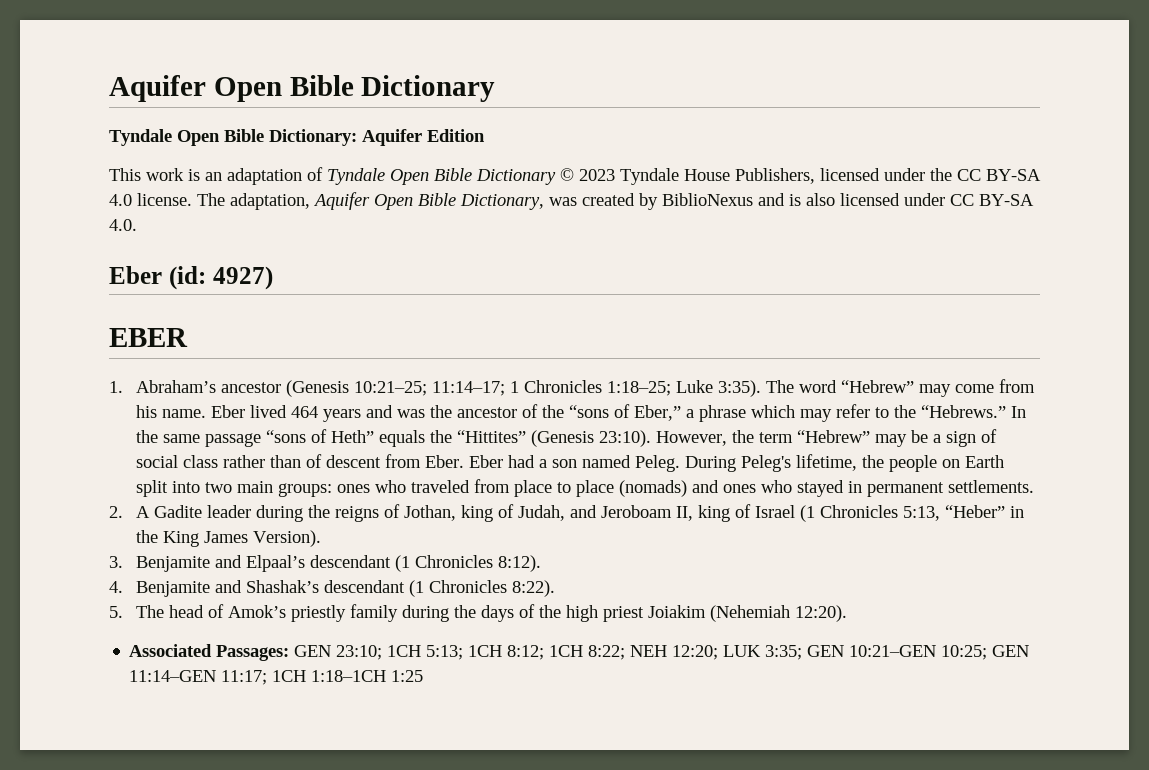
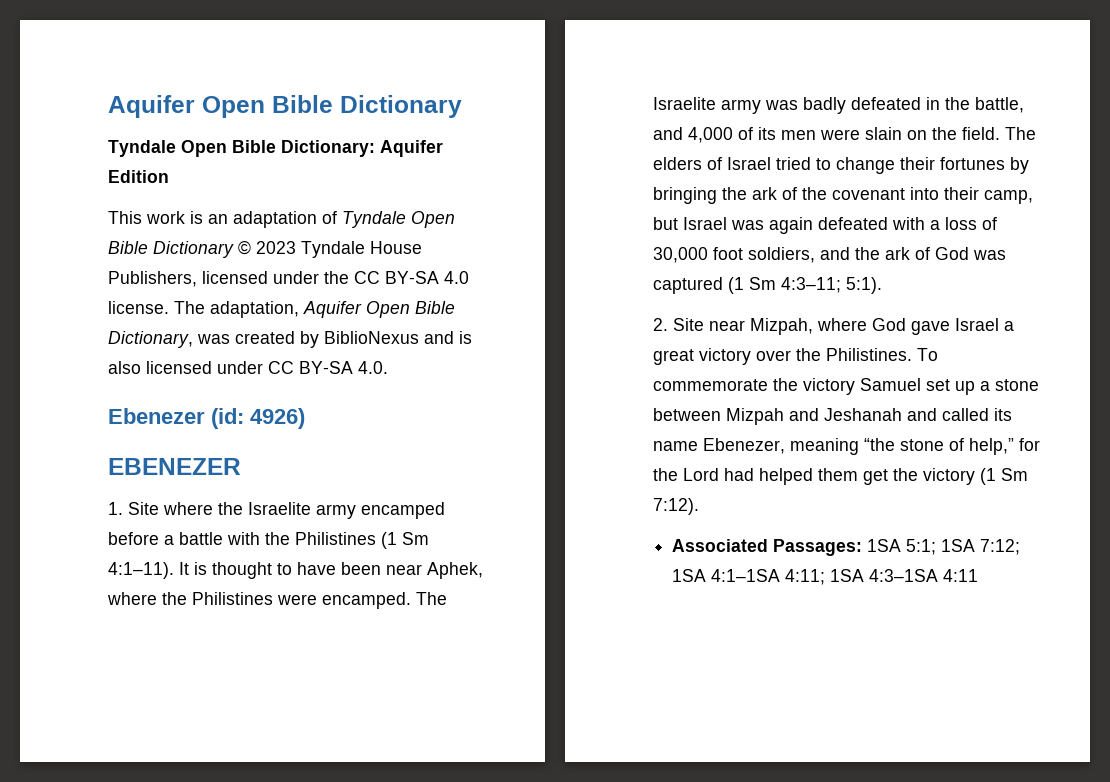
[109,266,273,290] [109,328,188,347] [109,379,1036,397] [136,404,1027,422] [136,429,998,447] [136,454,1005,472] [136,479,1035,497] [109,504,1025,522] [136,530,322,547] [109,555,542,572] [109,580,556,597] [109,604,848,622] [129,644,1030,661] [129,670,424,685] Eber (id: 4927) // EBER // 1. Abraham’s ancestor (Genesis 10:21–25; 11:14–17; 1 Chronicles 1:18–25; Luke 3:35). The word “Hebrew” may come from his name. Eber lived 464 years and was the ancestor of the “sons of Eber,” a phrase which may refer to the “Hebrews.” In the same passage “sons of Heth” equals the “Hittites” (Genesis 23:10). However, the term “Hebrew” may be a sign of social class rather than of descent from Eber. Eber had a son named Peleg. During Peleg's lifetime, the people on Earth split into two main groups: ones who traveled from place to place (nomads) and ones who stayed in permanent settlements. // 2. A Gadite leader during the reigns of Jothan, king of Judah, and Jeroboam II, king of Israel (1 Chronicles 5:13, “Heber” in the King James Version). // 3. Benjamite and Elpaal’s descendant (1 Chronicles 8:12). // 4. Benjamite and Shashak’s descendant (1 Chronicles 8:22). // 5. The head of Amok’s priestly family during the days of the high priest Joiakim (Nehemiah 12:20). // Associated Passages: GEN 23:10; 1CH 5:13; 1CH 8:12; 1CH 8:22; NEH 12:20; LUK 3:35; GEN 10:21–GEN 10:25; GEN 11:14–GEN 11:17; 1CH 1:18–1CH 1:25 -> [108,408,305,429] [108,458,241,475] [108,502,445,519] [108,532,429,549] [108,562,483,579] [107,592,447,609] [653,97,1024,114] [653,127,1036,143] [653,157,1029,174] [653,187,1033,204] [653,217,997,234] [653,247,1006,263] [653,277,882,294] [653,318,1014,335] [653,348,938,365] [653,378,1039,395] [653,408,1012,425] [653,438,1040,455] [653,468,1028,485] [653,498,699,515] [672,539,1021,556] [672,569,979,585] Ebenezer (id: 4926) // EBENEZER // 1. Site where the Israelite army encamped before a battle with the Philistines (1 Sm 4:1–11). It is thought to have been near Aphek, where the Philistines were encamped. The Israelite army was badly defeated in the battle, and 4,000 of its men were slain on the field. The elders of Israel tried to change their fortunes by bringing the ark of the covenant into their camp, but Israel was again defeated with a loss of 30,000 foot soldiers, and the ark of God was captured (1 Sm 4:3–11; 5:1). // 2. Site near Mizpah, where God gave Israel a great victory over the Philistines. To commemorate the victory Samuel set up a stone between Mizpah and Jeshanah and called its name Ebenezer, meaning “the stone of help,” for the Lord had helped them get the victory (1 Sm 7:12). // Associated Passages: 1SA 5:1; 1SA 7:12; 1SA 4:1–1SA 4:11; 1SA 4:3–1SA 4:11

